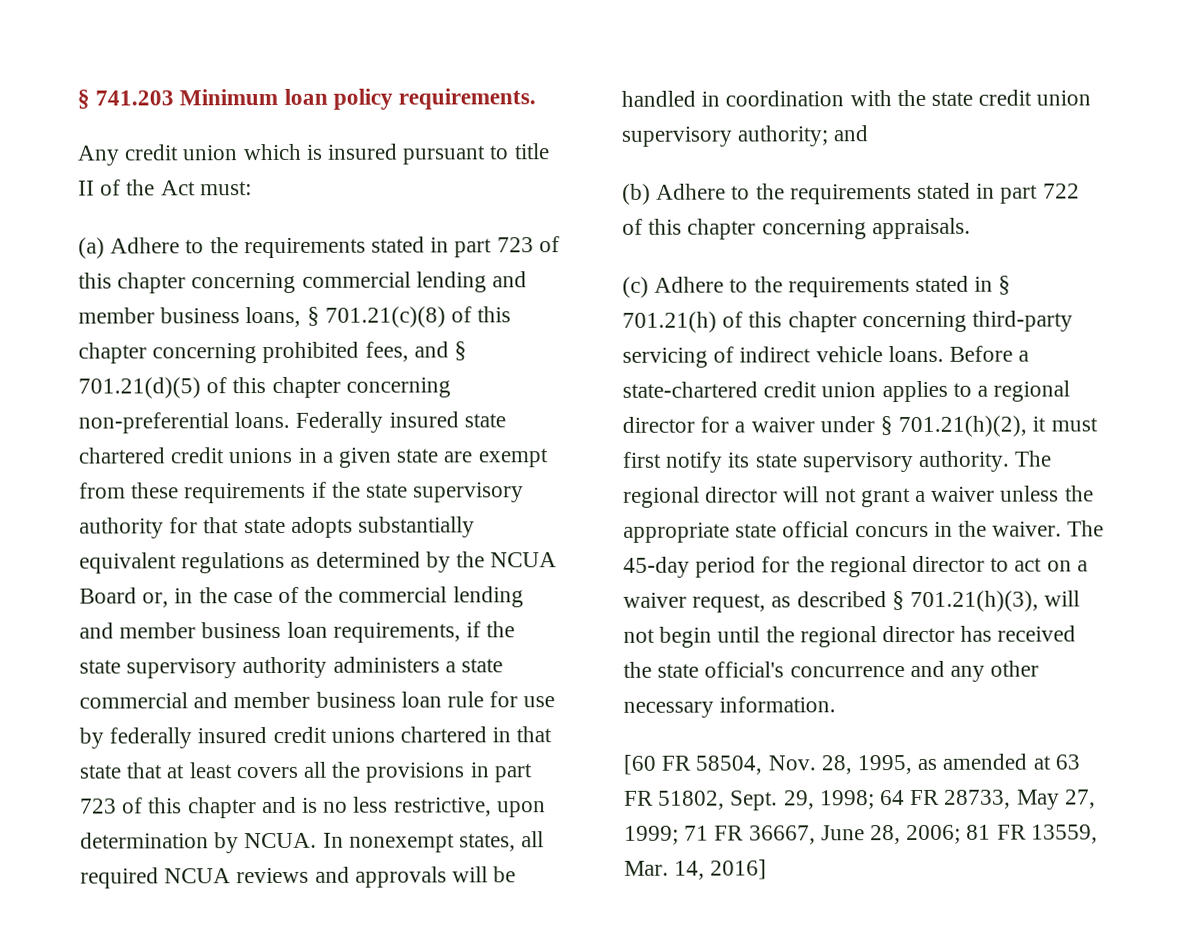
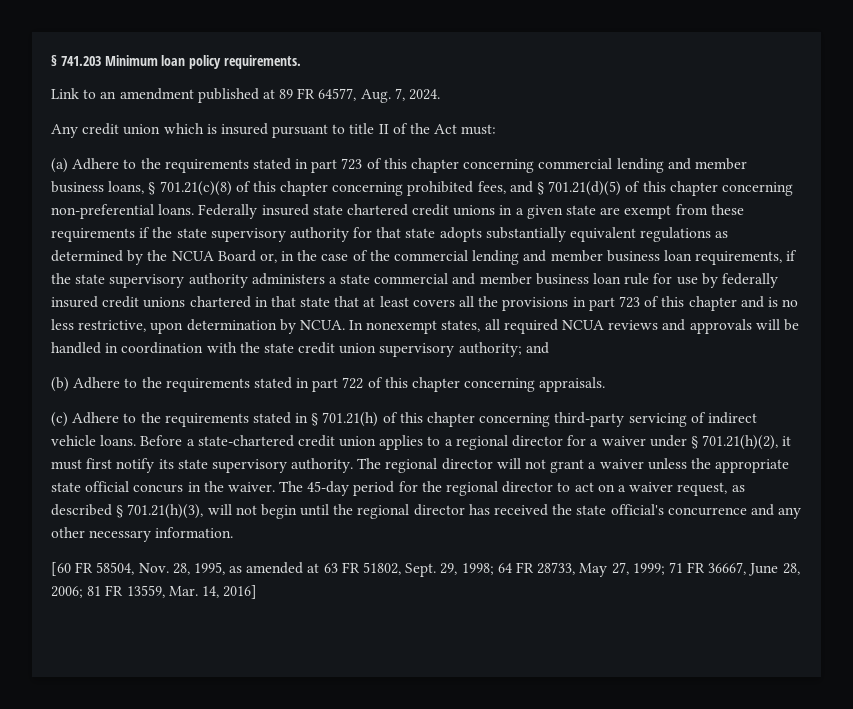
(537, 99) none -> [51,88,441,103] // Link to an amendment published at 89 FR 64577, Aug. 7, 2024.

